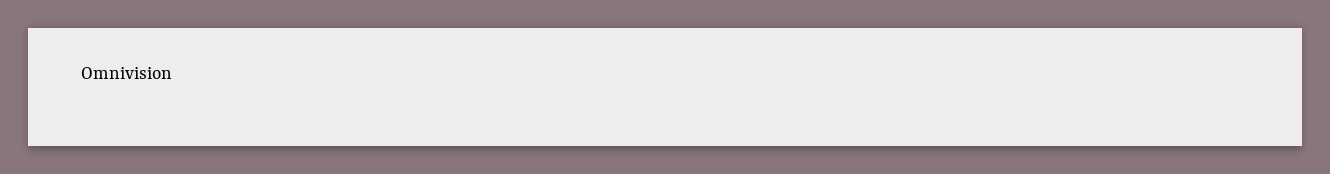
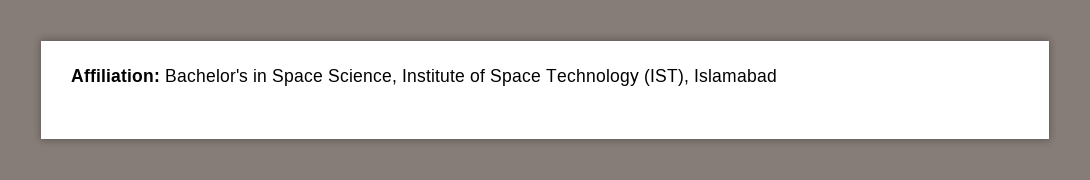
[81,67,172,79] Omnivision -> [71,69,777,86] Affiliation: Bachelor's in Space Science, Institute of Space Technology (IST), Islamabad

